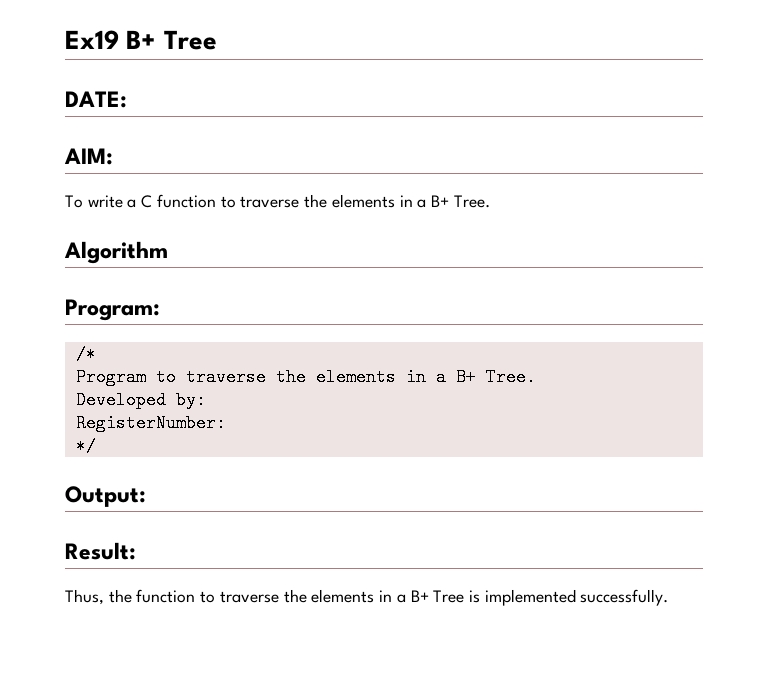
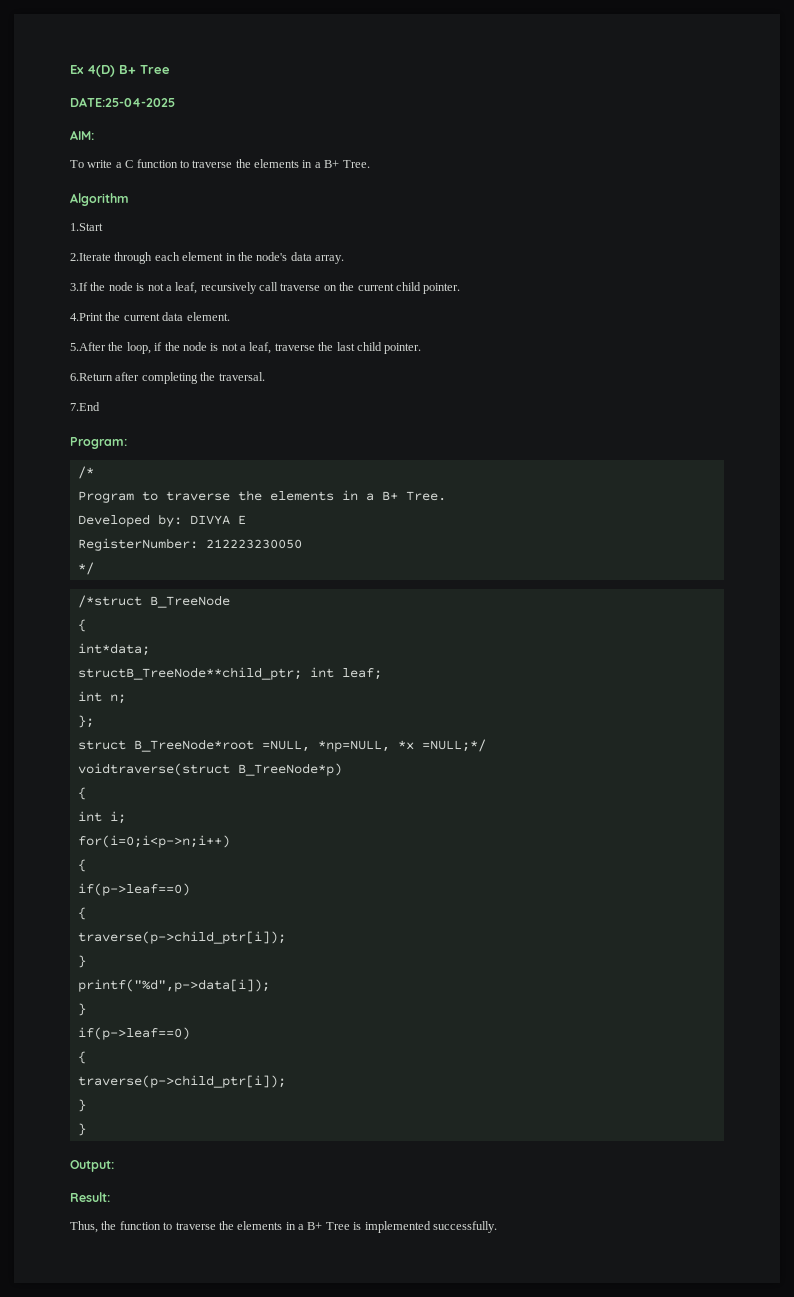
[65,30,119,49] Ex19 -> [70,65,115,77] Ex 4(D)
[65,91,127,108] DATE: -> [70,97,175,107] DATE:25-04-2025
(168, 252) none -> [70,223,103,231] [70,252,344,264] [70,282,461,294] [70,312,230,321] [70,342,422,354] [70,372,265,384] [70,402,100,411] // 1.Start // 2.Iterate through each element in the node's data array. // 3.If the node is not a leaf, recursively call traverse on the current child pointer. // 4.Print the current data element. // 5.After the loop, if the node is not a leaf, traverse the last child pointer. // 6.Return after completing the traversal. // 7.End
(206, 400) none -> [189,515,246,525] DIVYA E
(226, 423) none -> [205,539,302,549] 212223230050
(96, 446) none -> [77,595,230,608] [77,619,86,632] [77,643,150,656] [77,667,382,680] [77,691,126,704] [77,715,94,728] [77,739,486,752] [77,763,342,776] [77,787,86,800] [77,811,126,824] [77,835,230,848] [77,859,86,872] [77,883,190,896] [77,907,86,920] [77,931,286,944] [77,955,86,968] [77,979,270,992] [77,1003,86,1016] [77,1027,190,1040] [77,1051,86,1064] [77,1075,286,1088] [77,1099,86,1112] [77,1123,86,1136] // /*struct B_TreeNode // { // int*data; // structB_TreeNode**child_ptr; int leaf; // int n; // }; // struct B_TreeNode*root =NULL, *np=NULL, *x =NULL;*/ // voidtraverse(struct B_TreeNode*p) // { // int i; // for(i=0;i<p->n;i++) // { // if(p->leaf==0) // { // traverse(p->child_ptr[i]); // } // printf("%d",p->data[i]); // } // if(p->leaf==0) // { // traverse(p->child_ptr[i]); // } // }

